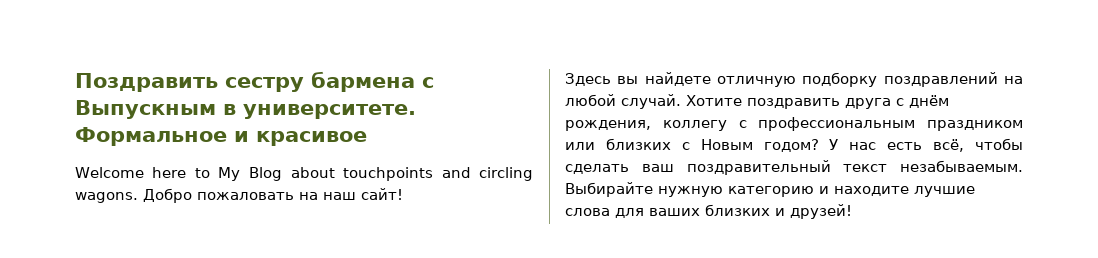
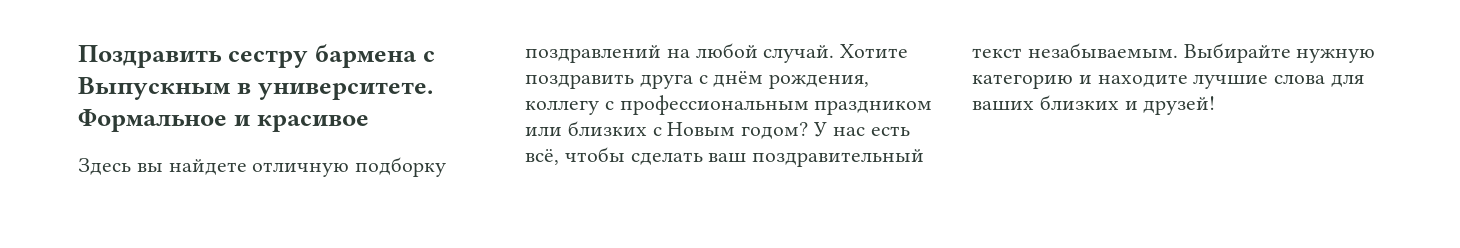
[75,167,533,181] [75,188,403,203] // Welcome here to My Blog about touchpoints and circling wagons. Добро пожаловать на наш сайт! -> (370, 123) none

